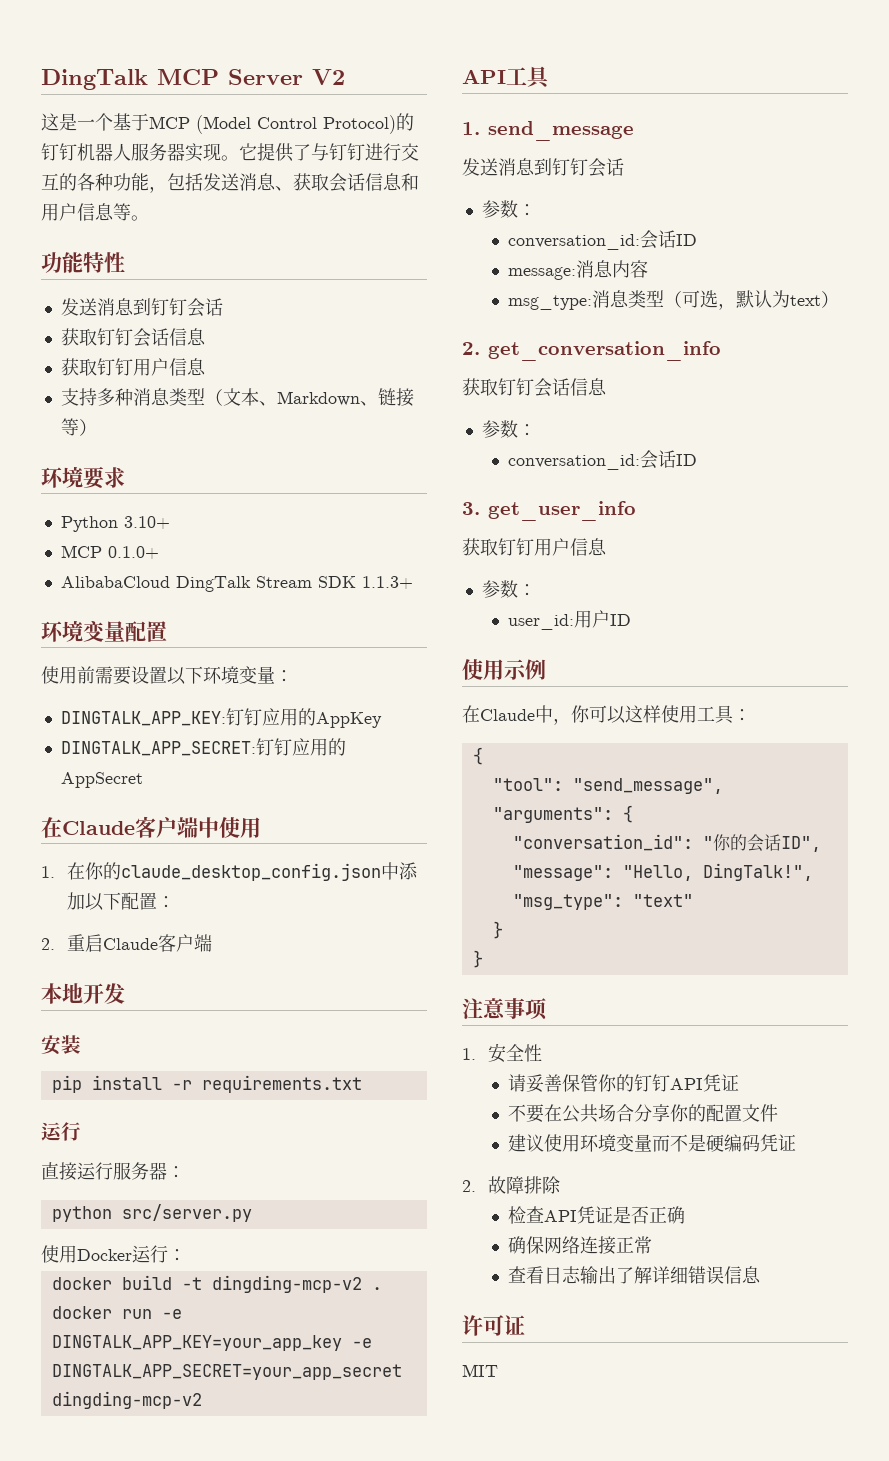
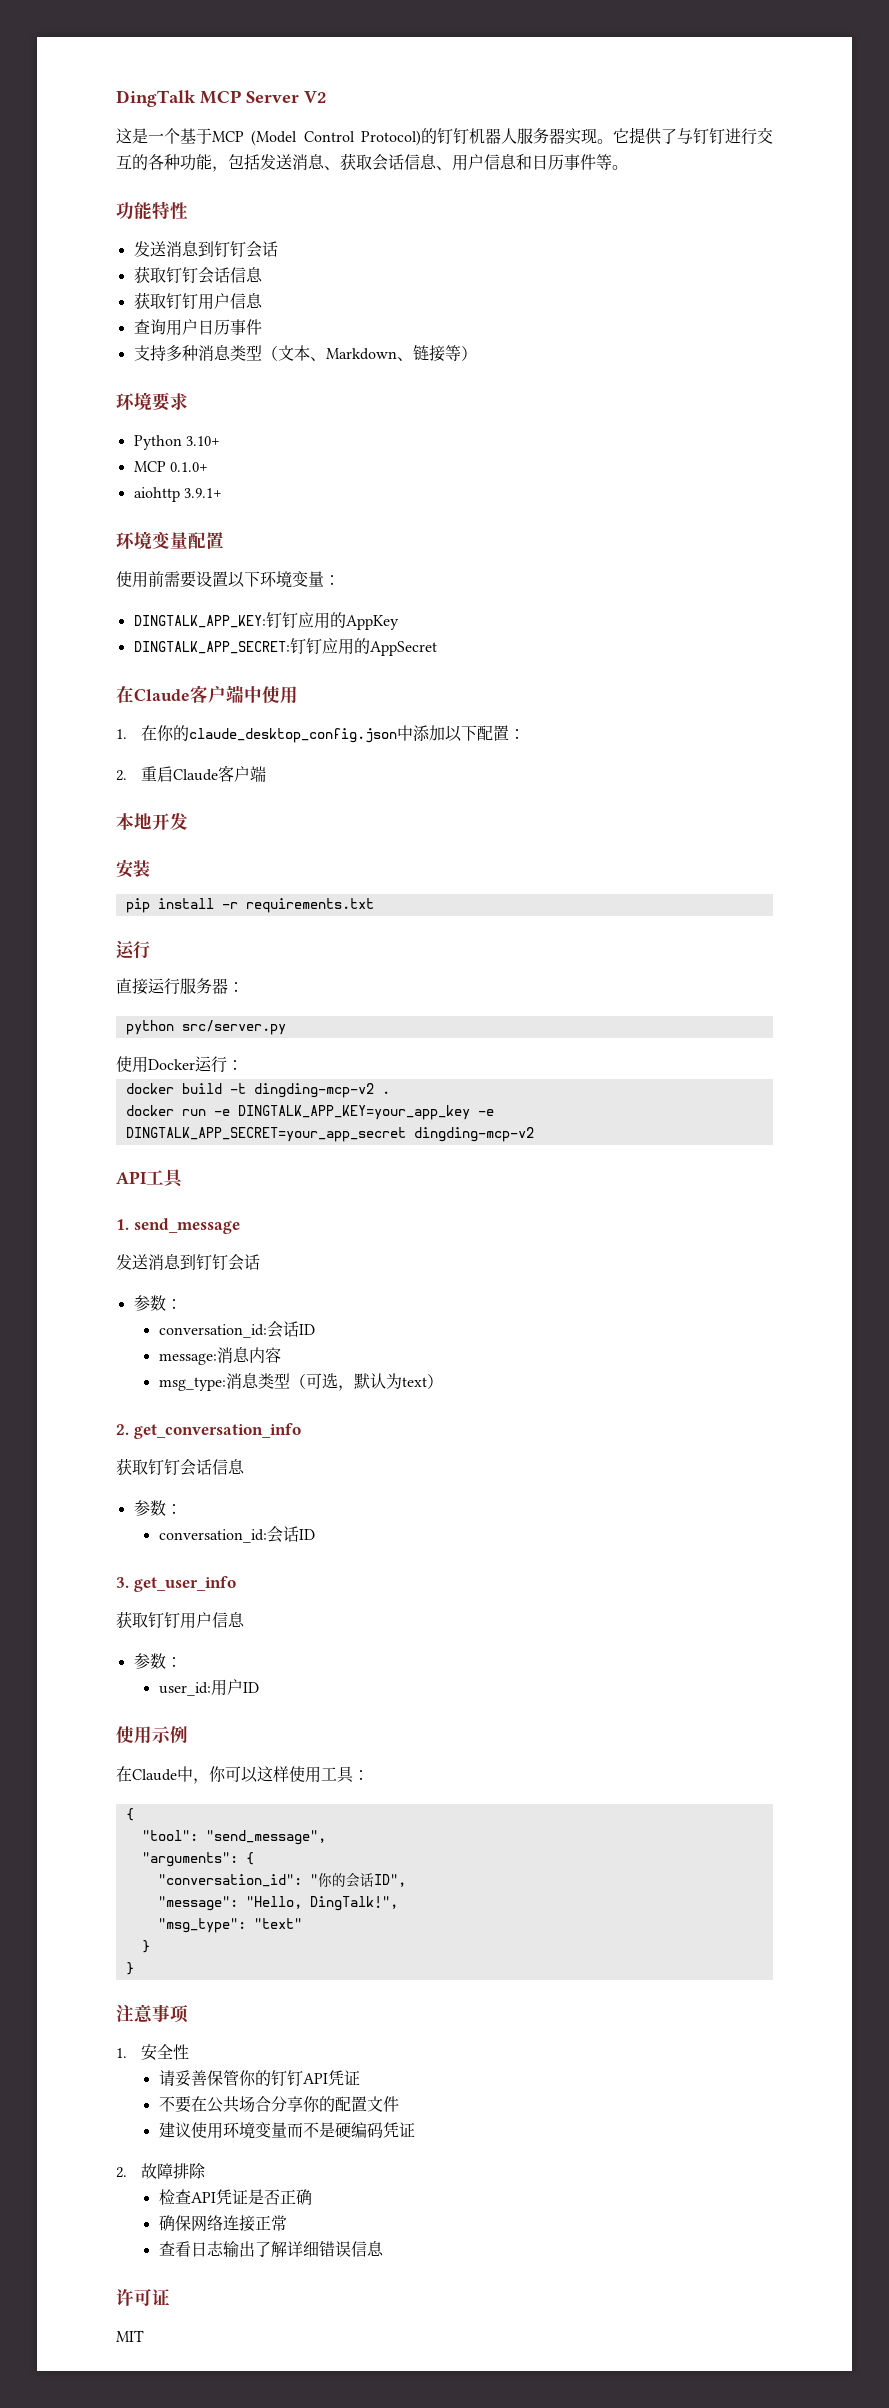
[401,173,419,191] [41,203,114,221] 和用户信息 -> [436,154,596,171] 、用户信息和日历事件
(206, 367) none -> [133,319,262,336] // 查询用户日历事件
[60,576,413,592] AlibabaCloud DingTalk Stream SDK 1.1.3+ -> [133,487,222,502] aiohttp 3.9.1+

